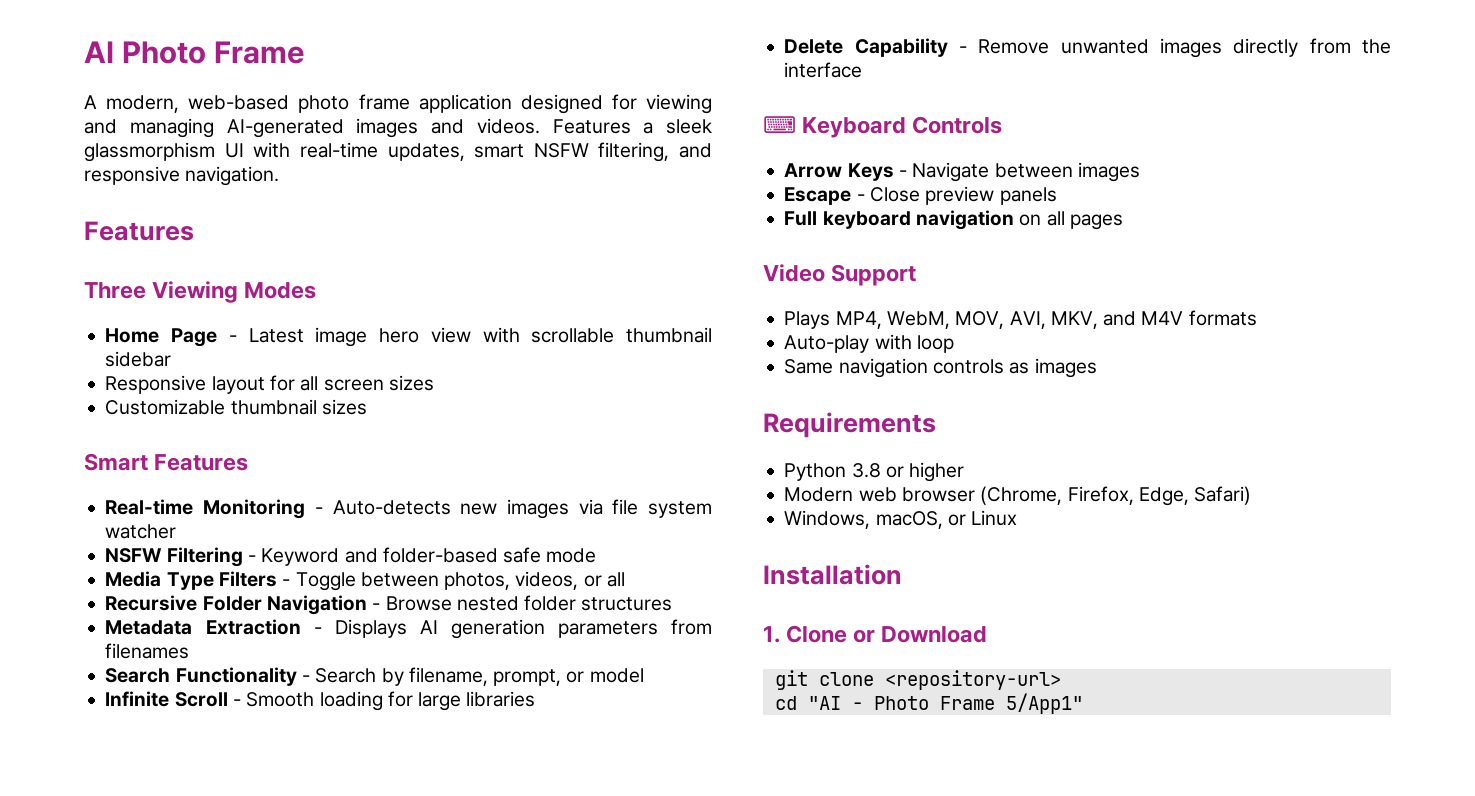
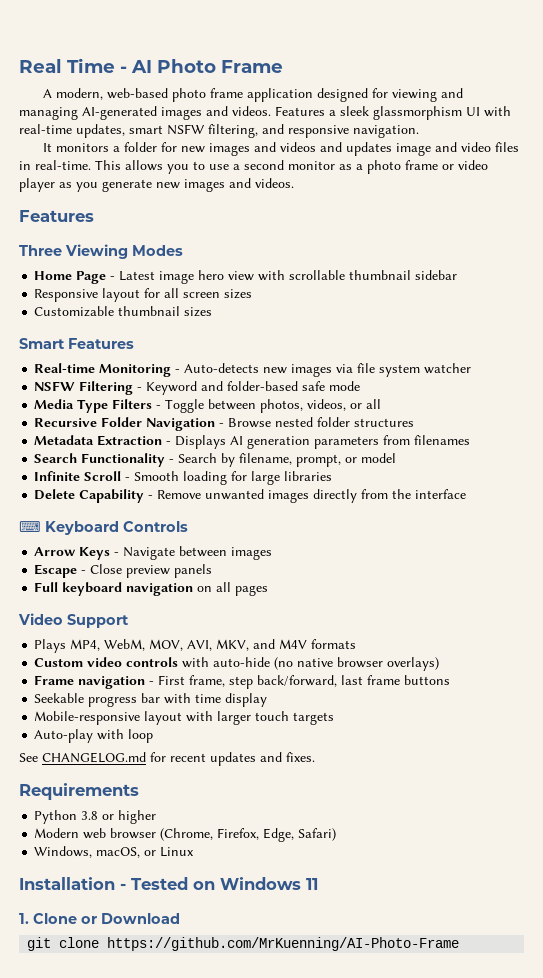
(84, 52) none -> [19,58,127,73] Real Time -
(280, 176) none -> [43,142,520,156] [19,160,488,174] [19,178,294,192] // It monitors a folder for new images and videos and updates image and video files in real-time. This allows you to use a second monitor as a photo frame or video player as you generate new images and videos.
[784,334,954,353] [784,358,1097,378] Auto-play with loop // Same navigation controls as images -> [34,657,440,671] [34,675,451,689] [34,693,268,707] [34,711,335,725] [34,729,154,743] [19,752,315,766] Custom video controls with auto-hide (no native browser overlays) // Frame navigation - First frame, step back/forward, last frame buttons // Seekable progress bar with time display // Mobile-responsive layout with larger touch targets // Auto-play with loop // See CHANGELOG.md for recent updates and fixes.
(902, 574) none -> [120,877,318,890] - Tested on Windows 11
[884,670,1061,690] [774,693,1083,714] <repository-url> // cd "AI - Photo Frame 5/App1" -> [107,937,460,951] https://github.com/MrKuenning/AI-Photo-Frame

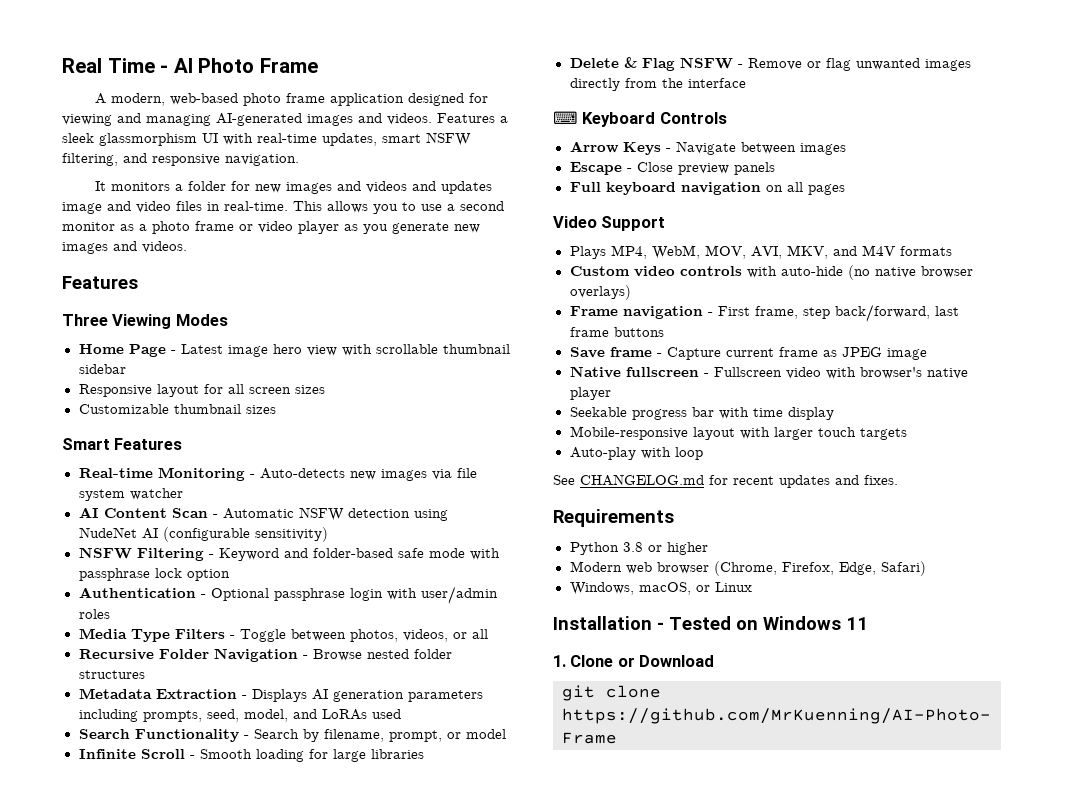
(472, 368) none -> [78,507,448,521] [78,527,328,542] // AI Content Scan - Automatic NSFW detection using NudeNet AI (configurable sensitivity)
(361, 386) none -> [469,548,500,560] [78,568,230,581] [78,586,498,604] [78,609,110,619] with passphrase lock option // Authentication - Optional passphrase login with user/admin roles
[383,435,471,445] from filenames -> [78,709,401,722] including prompts, seed, model, and LoRAs used
[79,489,202,503] Capability - Remove -> [623,57,851,71] & Flag NSFW - Remove or flag
(451, 680) none -> [569,347,927,360] [569,366,968,379] [569,387,611,400] // Save frame - Capture current frame as JPEG image // Native fullscreen - Fullscreen video with browser's native player

